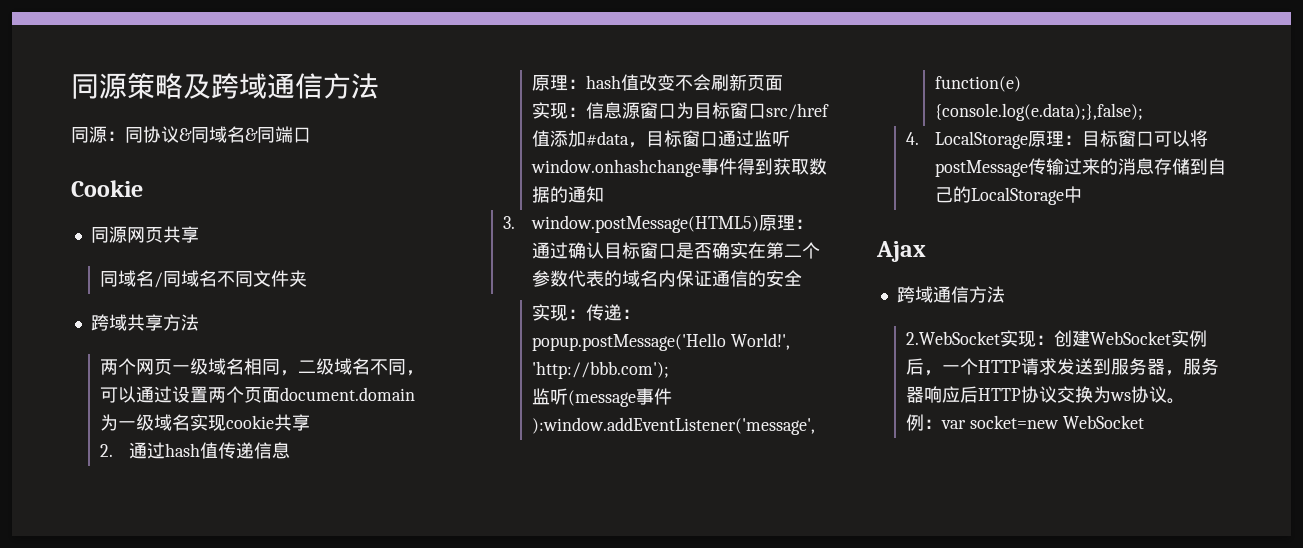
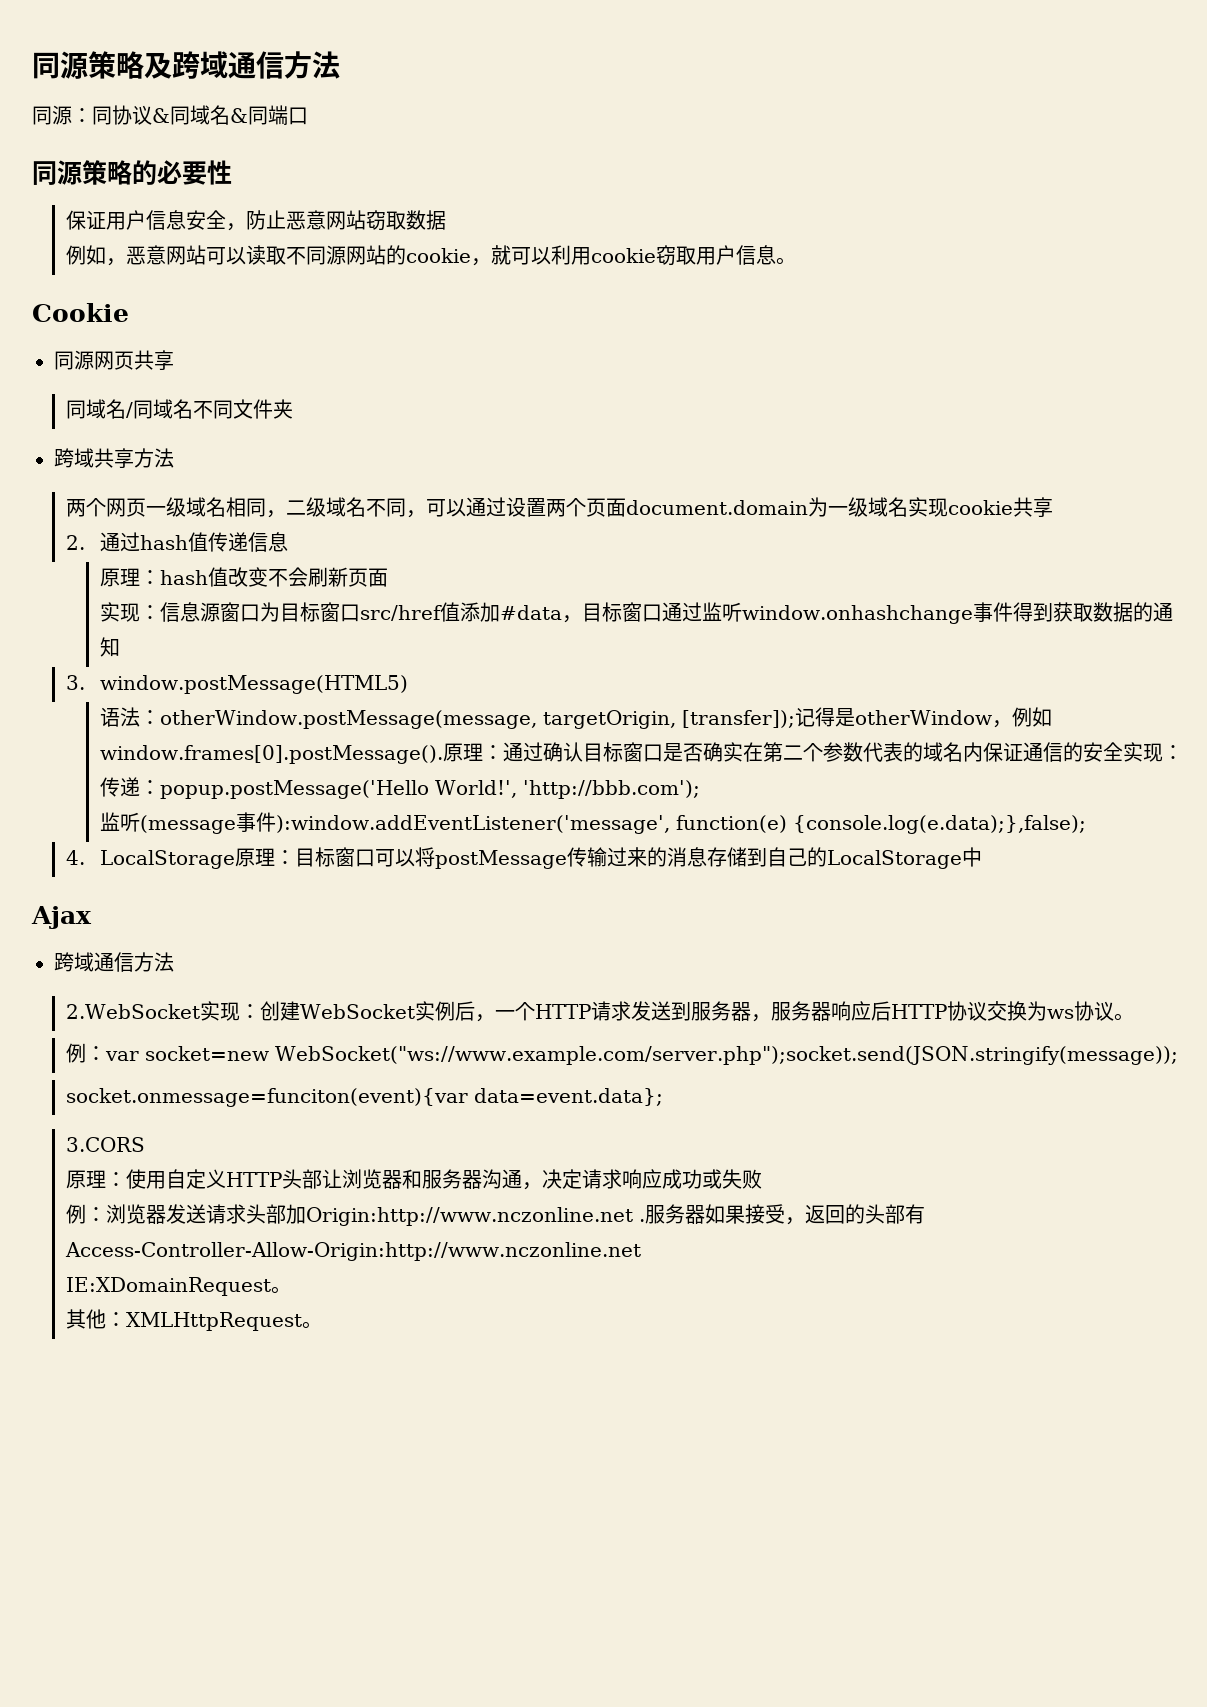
(311, 135) none -> [32,160,232,185] [65,210,446,231] [65,245,796,266] // 同源策略的必要性 // 保证用户信息安全，防止恶意网站窃取数据 // 例如，恶意网站可以读取不同源网站的cookie，就可以利用cookie窃取用户信息。
(760, 224) none -> [99,707,1052,729] [99,745,443,764] // 语法：otherWindow.postMessage(message, targetOrigin, [transfer]);记得是otherWindow，例如window.frames[0].postMessage().
(803, 278) // -> (1123, 751) none
[1062,415,1144,429] WebSocket -> [274,1046,1178,1065] [65,1088,663,1107] [65,1137,145,1152] [65,1169,762,1190] [65,1204,925,1226] [64,1242,641,1261] [65,1277,291,1296] [65,1309,322,1331] WebSocket("ws://www.example.com/server.php");socket.send(JSON.stringify(message)); // socket.onmessage=funciton(event){var data=event.data}; // 3.CORS // 原理：使用自定义HTTP头部让浏览器和服务器沟通，决定请求响应成功或失败 // 例：浏览器发送请求头部加Origin:http://www.nczonline.net .服务器如果接受，返回的头部有Access-Controller-Allow-Origin:http://www.nczonline.net // IE:XDomainRequest。 // 其他：XMLHttpRequest。

